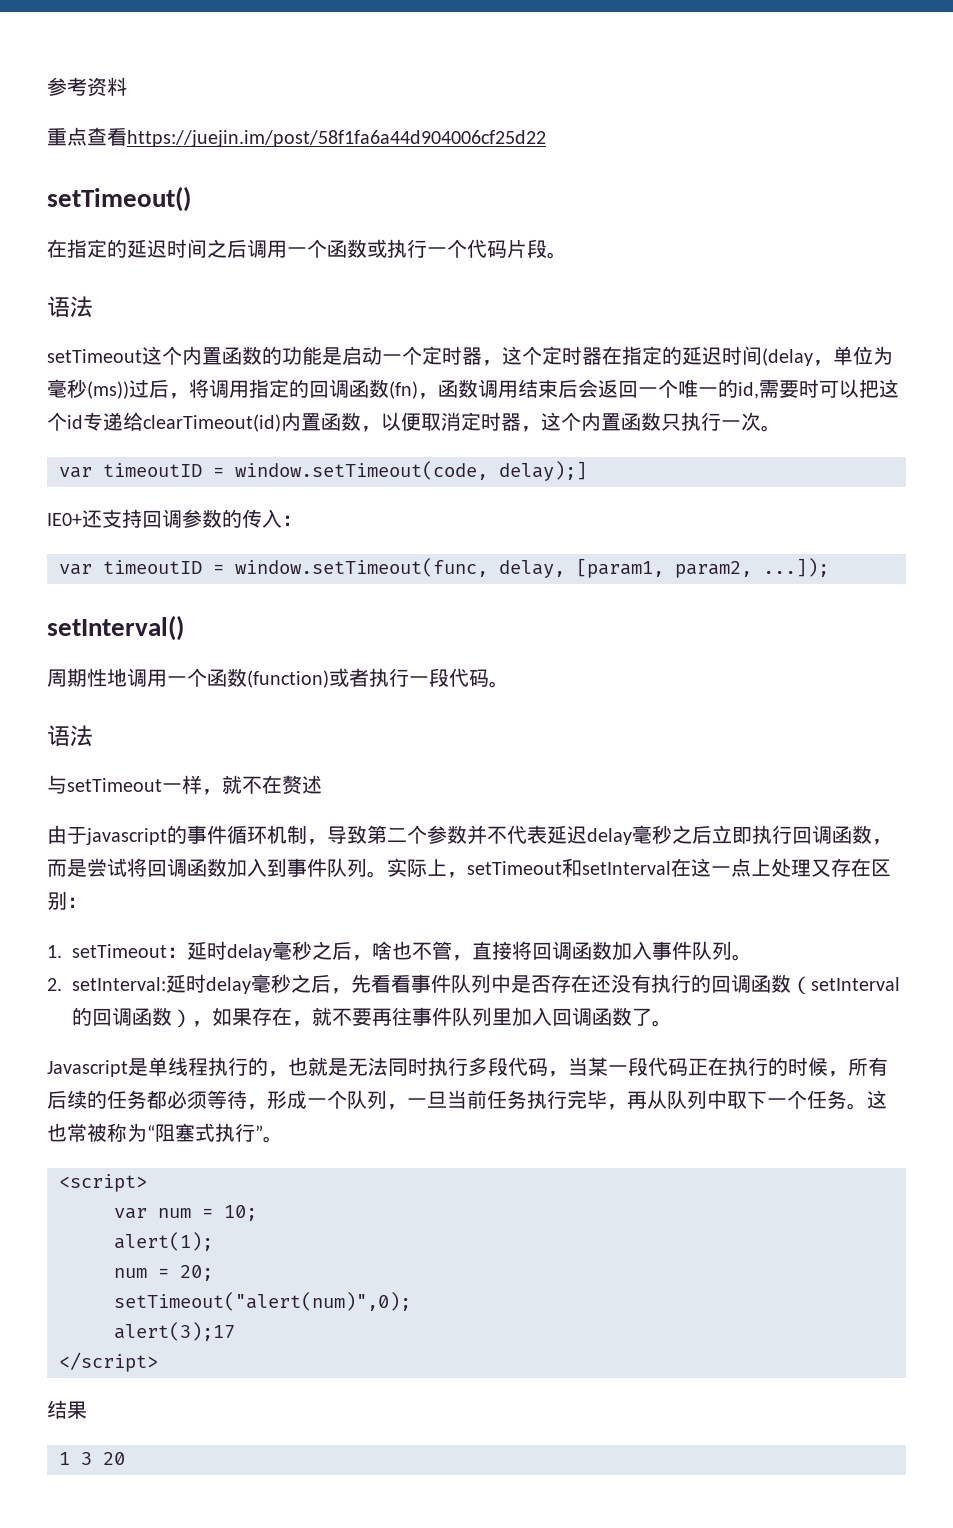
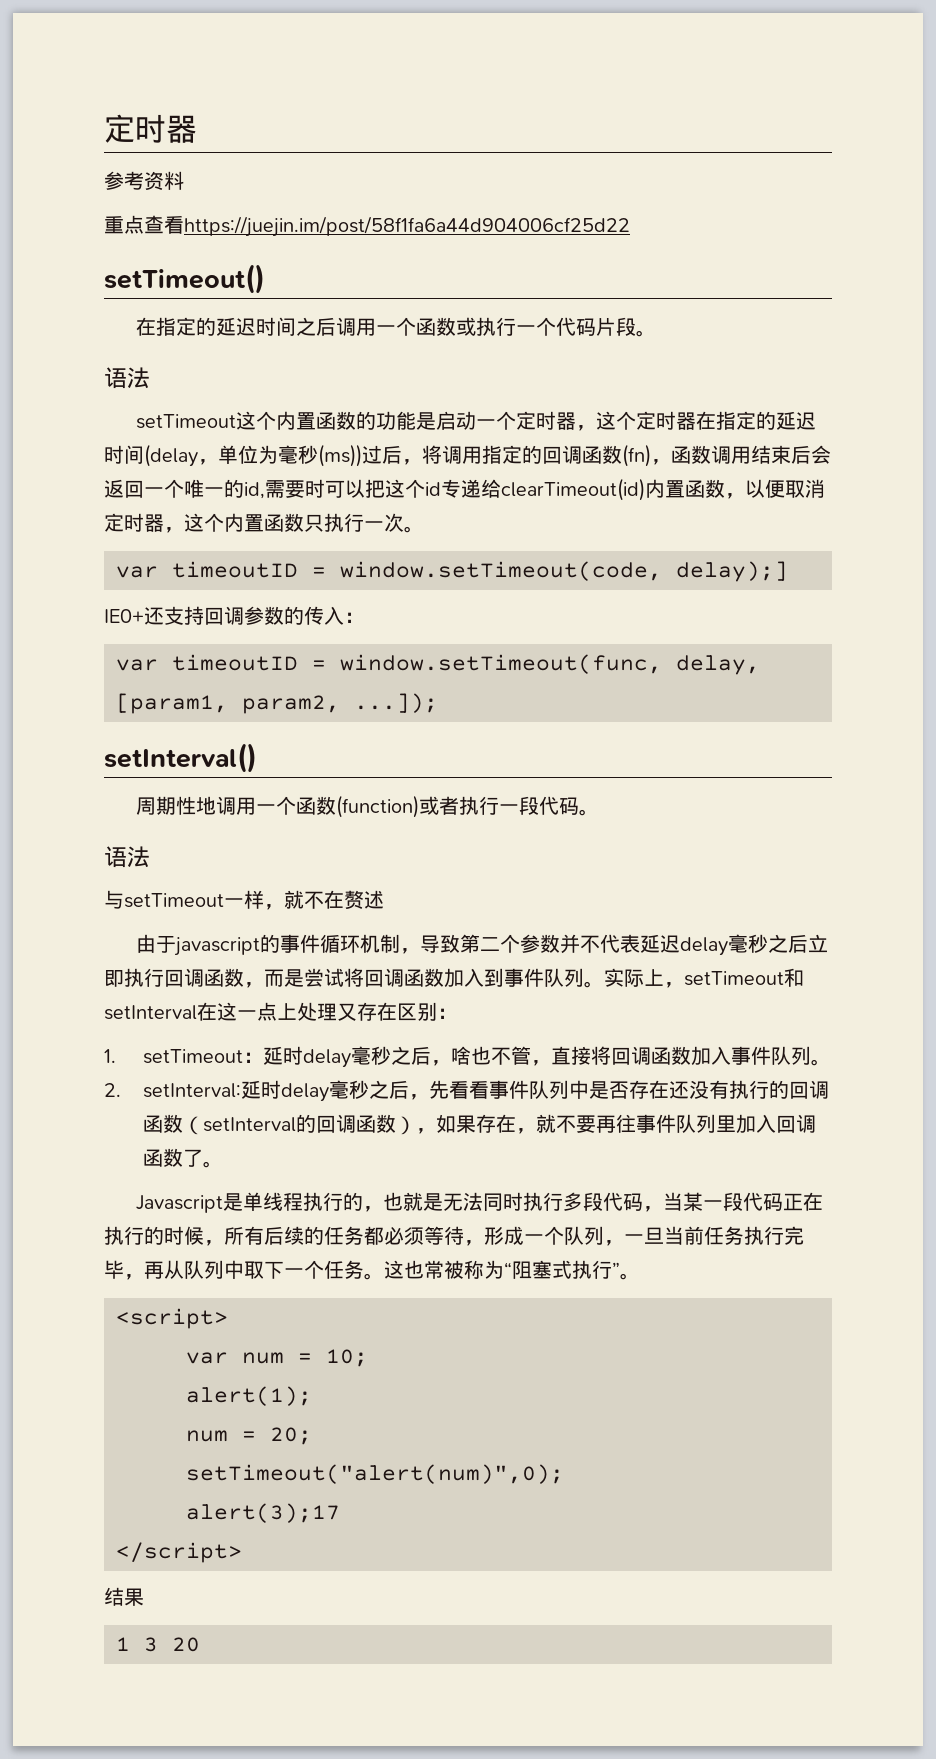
(47, 86) none -> [104,114,197,143] 定时器 //

